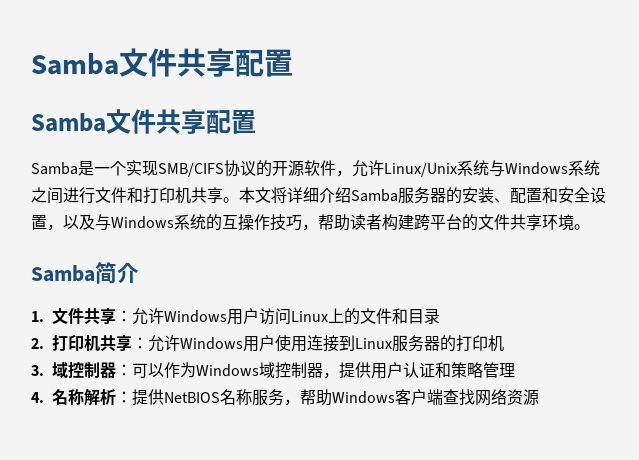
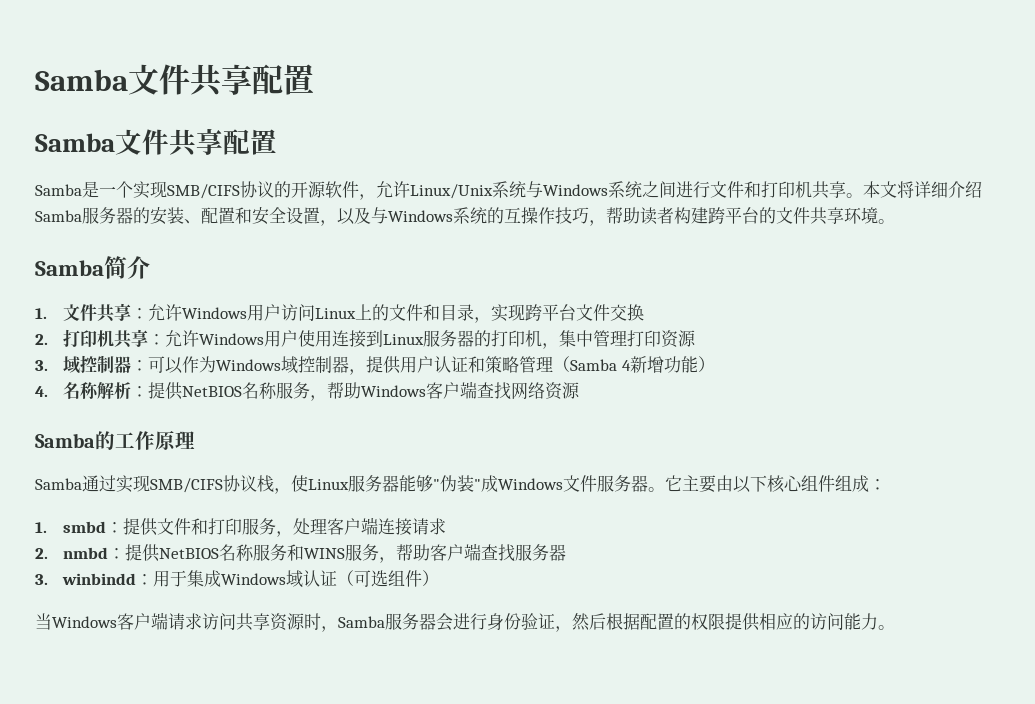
(440, 316) none -> [474,304,645,323] ，实现跨平台文件交换
(504, 343) none -> [542,330,697,349] ，集中管理打印资源
(515, 370) none -> [553,356,715,373] （Samba 4新增功能）
(539, 397) none -> [35,431,195,450] [35,475,886,494] [35,517,447,537] [35,543,567,563] [35,570,440,588] [35,612,895,632] // Samba的工作原理 // Samba通过实现SMB/CIFS协议栈，使Linux服务器能够"伪装"成Windows文件服务器。它主要由以下核心组件组成： // 1. smbd：提供文件和打印服务，处理客户端连接请求 // 2. nmbd：提供NetBIOS名称服务和WINS服务，帮助客户端查找服务器 // 3. winbindd：用于集成Windows域认证（可选组件） // 当Windows客户端请求访问共享资源时，Samba服务器会进行身份验证，然后根据配置的权限提供相应的访问能力。

